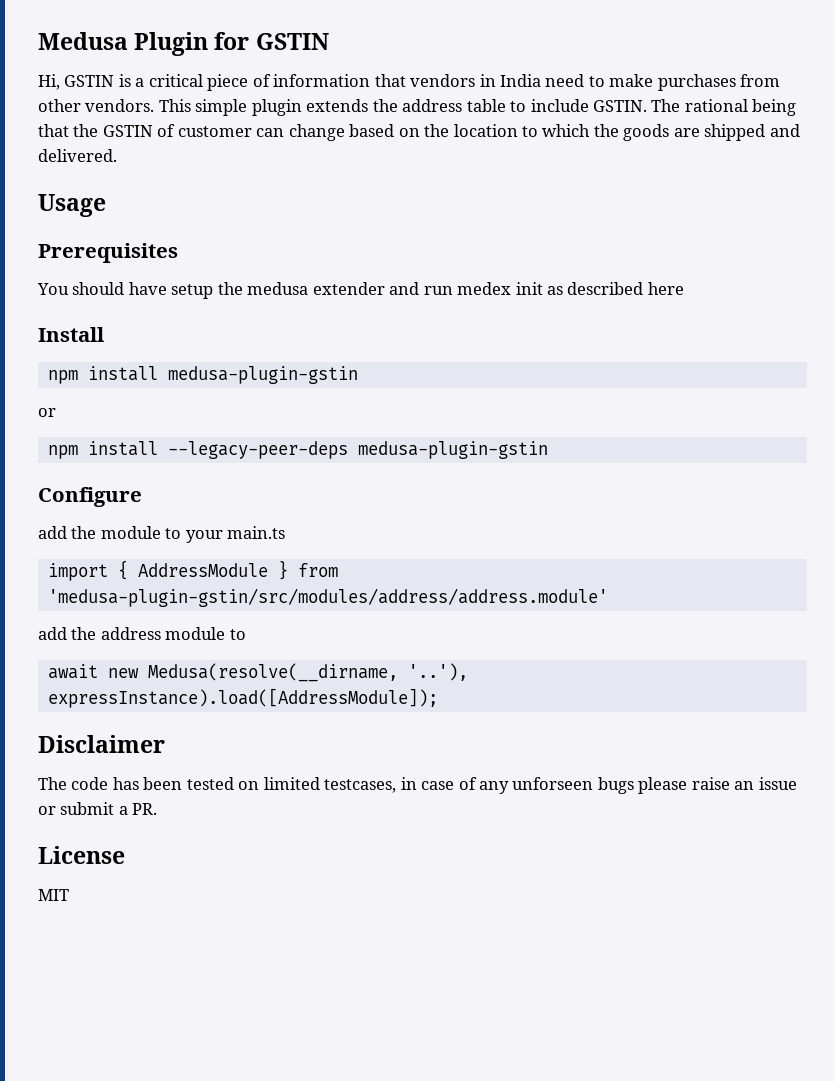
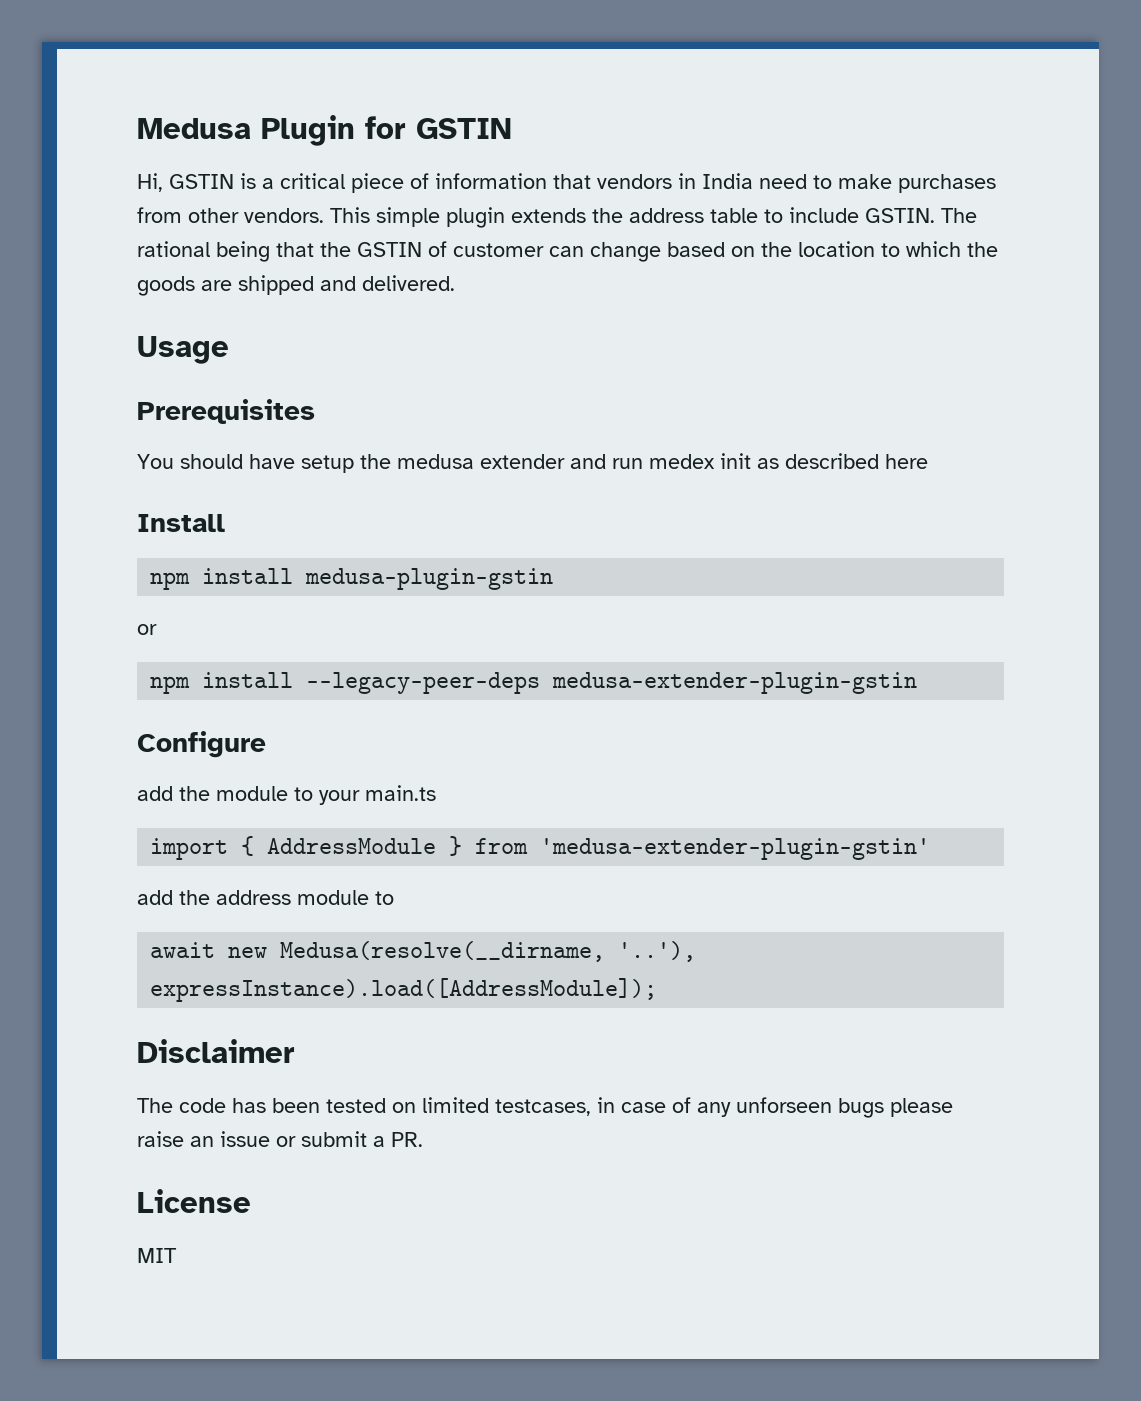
[357,441,548,459] medusa-plugin-gstin -> [552,672,918,694] medusa-extender-plugin-gstin
[47,588,608,607] 'medusa-plugin-gstin/src/modules/address/address.module' -> [540,838,931,860] 'medusa-extender-plugin-gstin'

